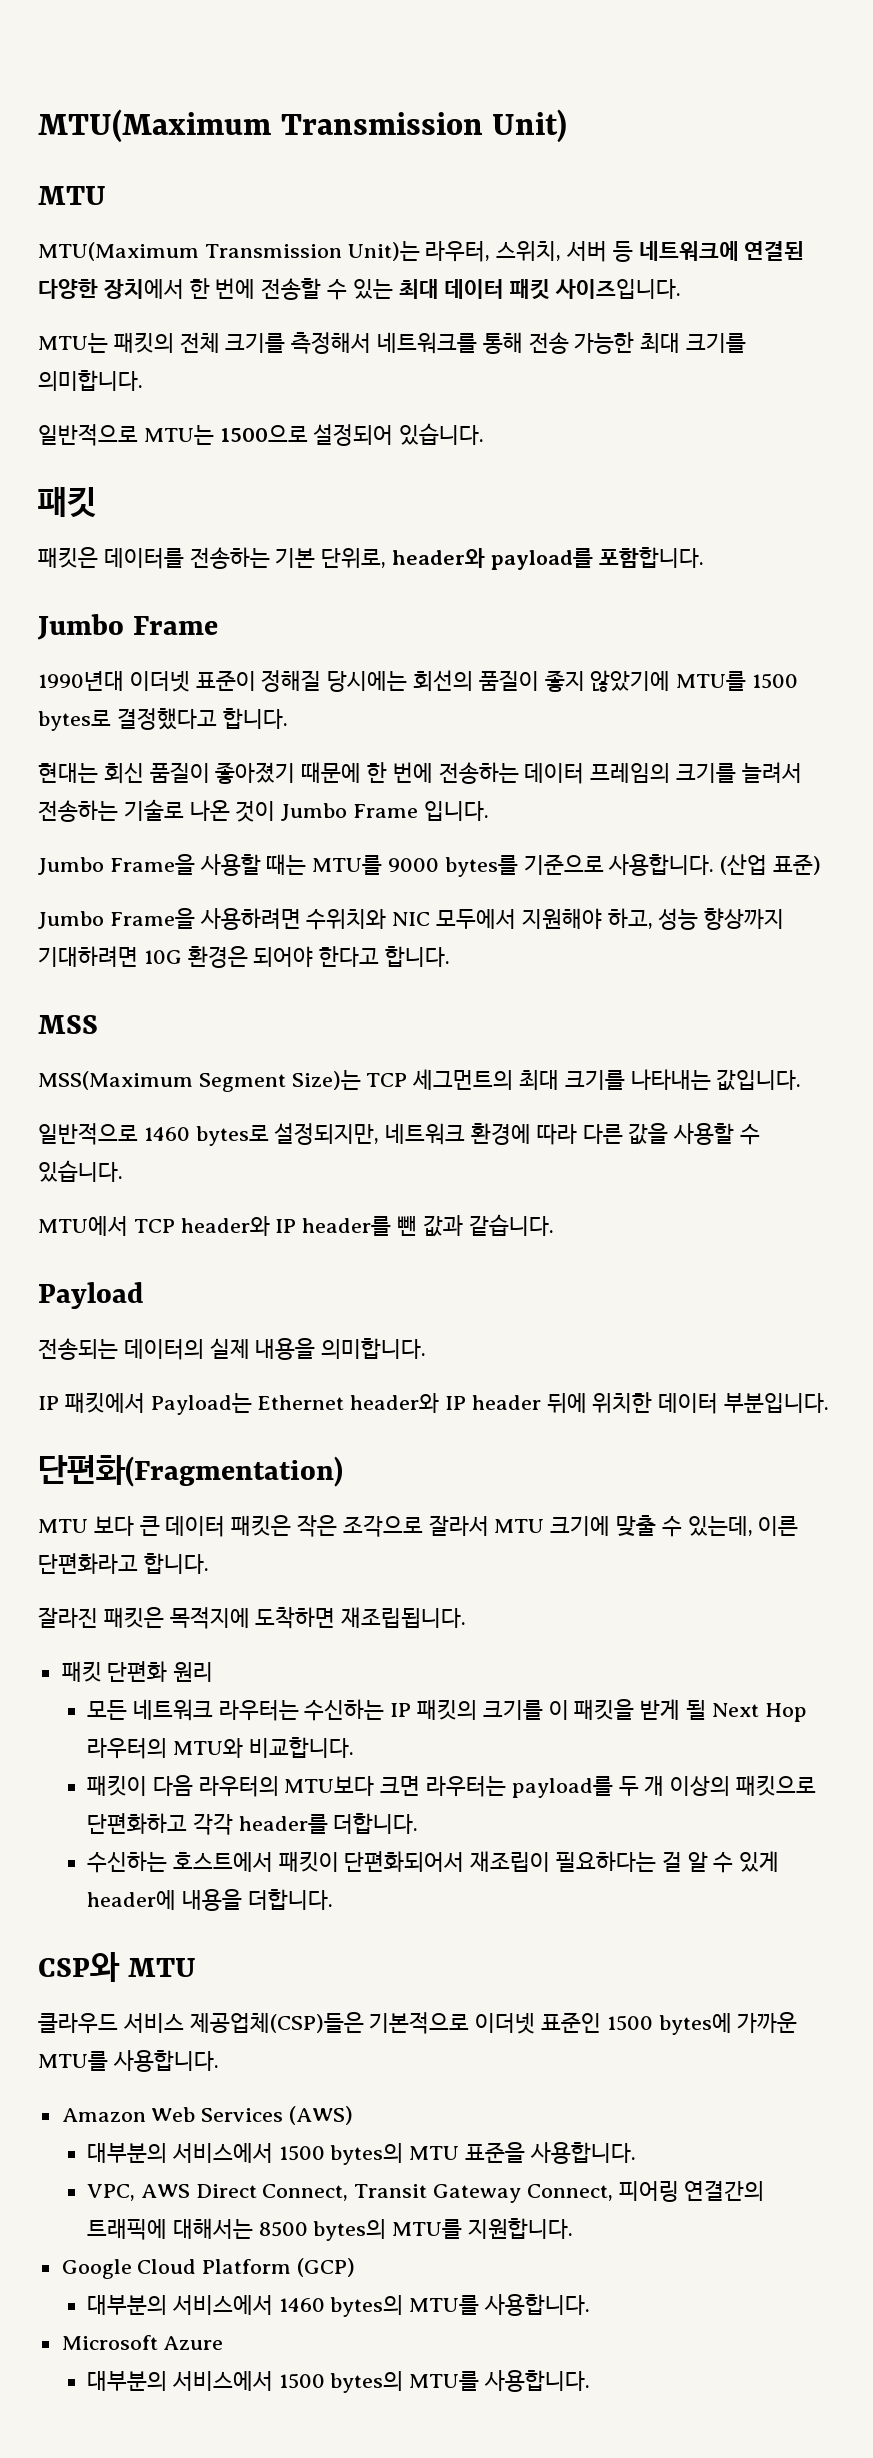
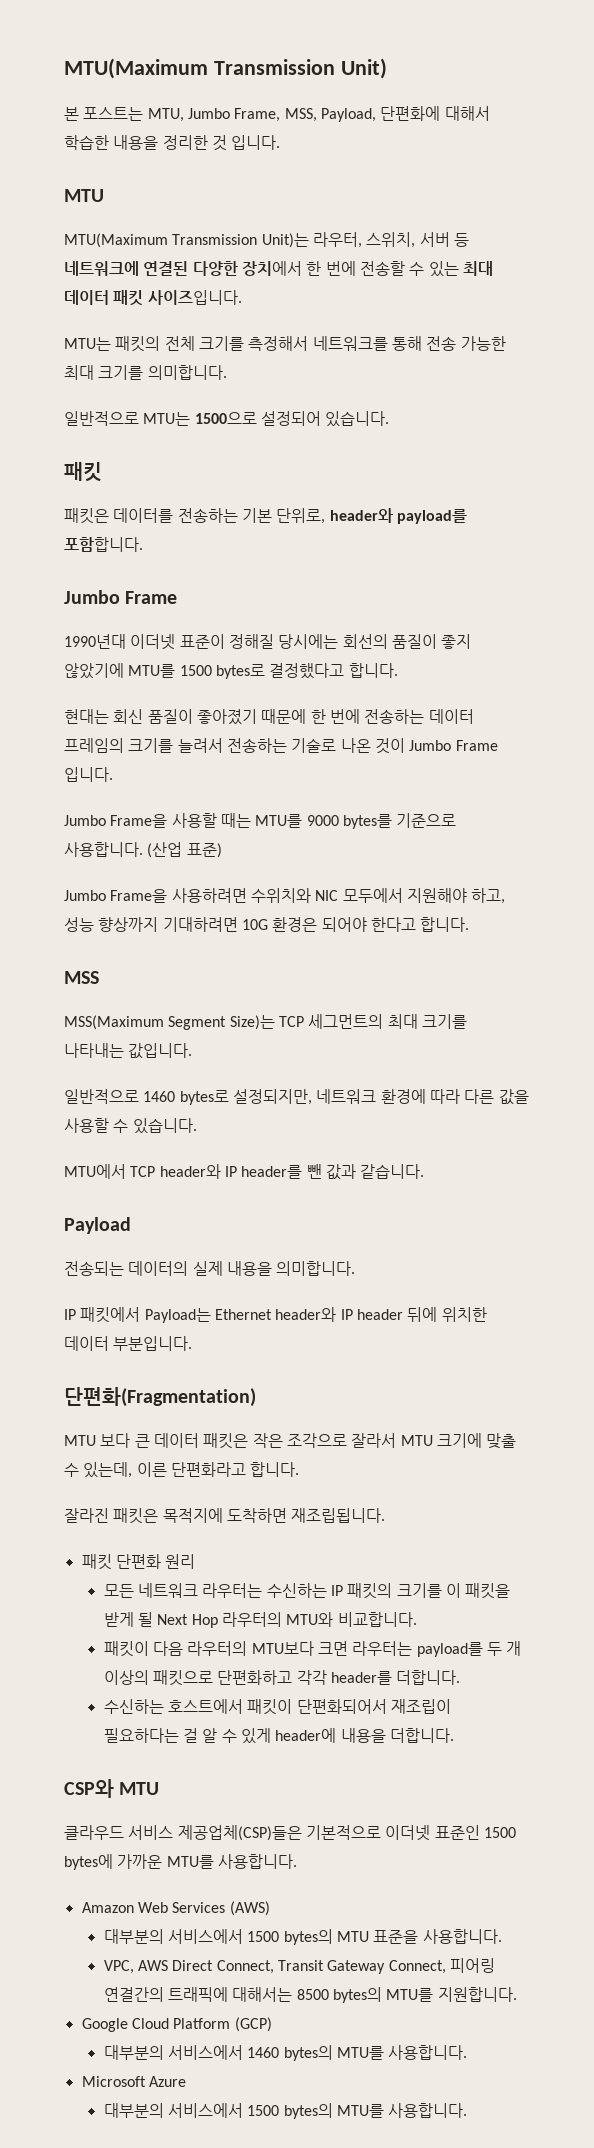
(568, 126) none -> [64,106,490,122] [64,135,281,151] // 본 포스트는 MTU, Jumbo Frame, MSS, Payload, 단편화에 대해서 학습한 내용을 정리한 것 입니다.

